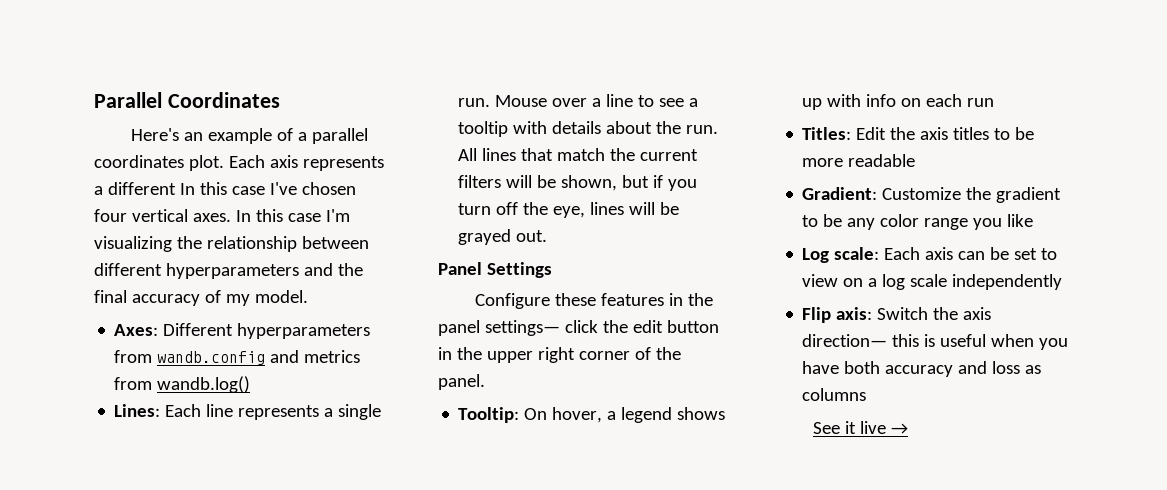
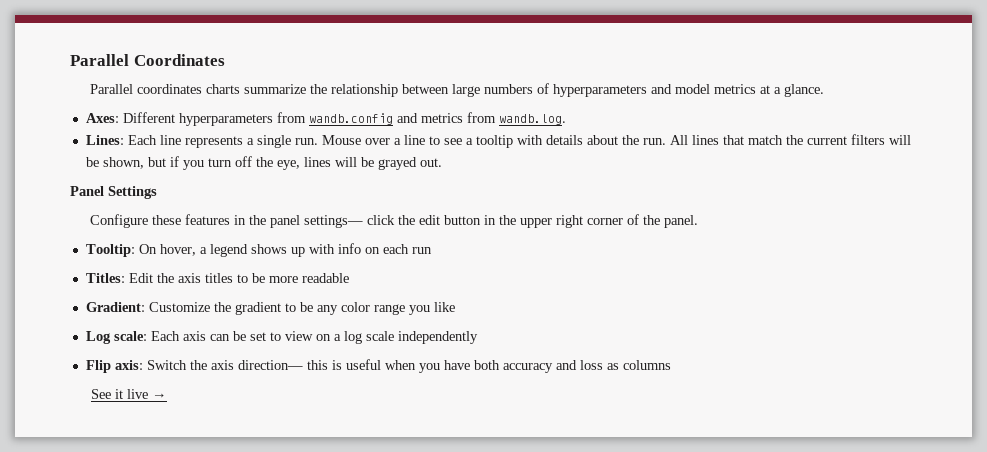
[131,128,369,144] [94,155,384,171] [94,182,356,195] [94,209,350,222] [94,236,369,252] [94,263,363,279] [94,290,308,306] Here's an example of a parallel coordinates plot. Each axis represents a different In this case I've chosen four vertical axes. In this case I'm visualizing the relationship between different hyperparameters and the final accuracy of my model. -> [89,83,824,97] Parallel coordinates charts summarize the relationship between large numbers of hyperparameters and model metrics at a glance.
[157,376,251,393] wandb.log() -> [498,114,566,125] wandb.log.

